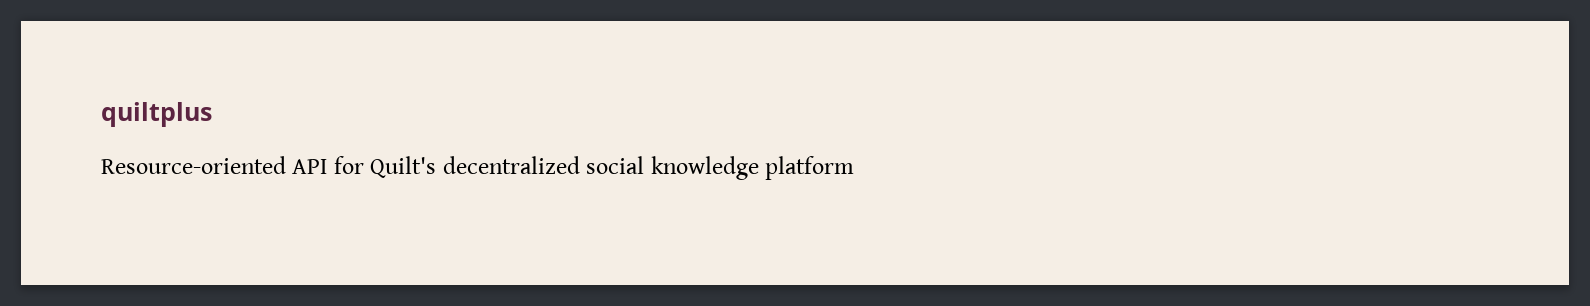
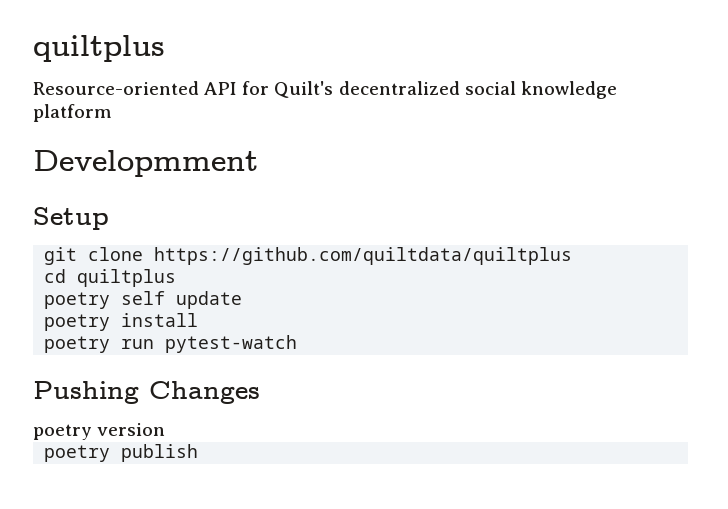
(855, 168) none -> [33,150,258,177] [33,207,109,230] [44,247,573,265] [44,269,177,287] [44,291,243,309] [44,313,199,331] [44,335,298,353] [33,381,260,404] [33,423,166,440] [44,444,199,462] // Developmment // Setup // git clone https://github.com/quiltdata/quiltplus // cd quiltplus // poetry self update // poetry install // poetry run pytest-watch // Pushing Changes // poetry version // poetry publish

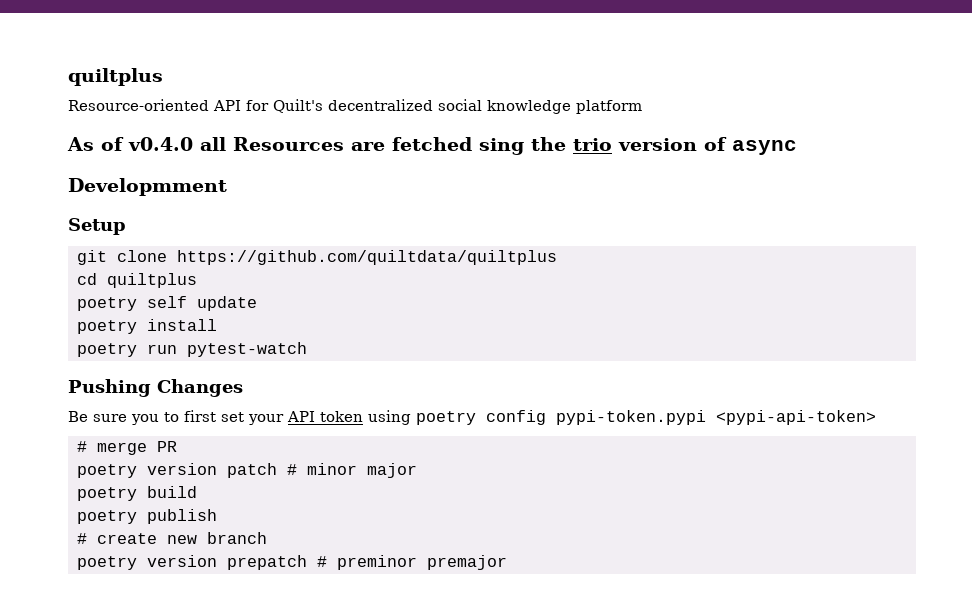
(112, 113) none -> [67,137,797,155] // As of v0.4.0 all Resources are fetched sing the trio version of async
[33,423,166,440] [44,444,199,462] poetry version // poetry publish -> [68,410,876,425] [77,441,177,455] [77,463,417,478] [77,486,197,501] [77,509,217,524] [77,532,267,544] [77,555,507,570] Be sure you to first set your API token using poetry config pypi-token.pypi <pypi-api-token> // # merge PR // poetry version patch # minor major // poetry build // poetry publish // # create new branch // poetry version prepatch # preminor premajor

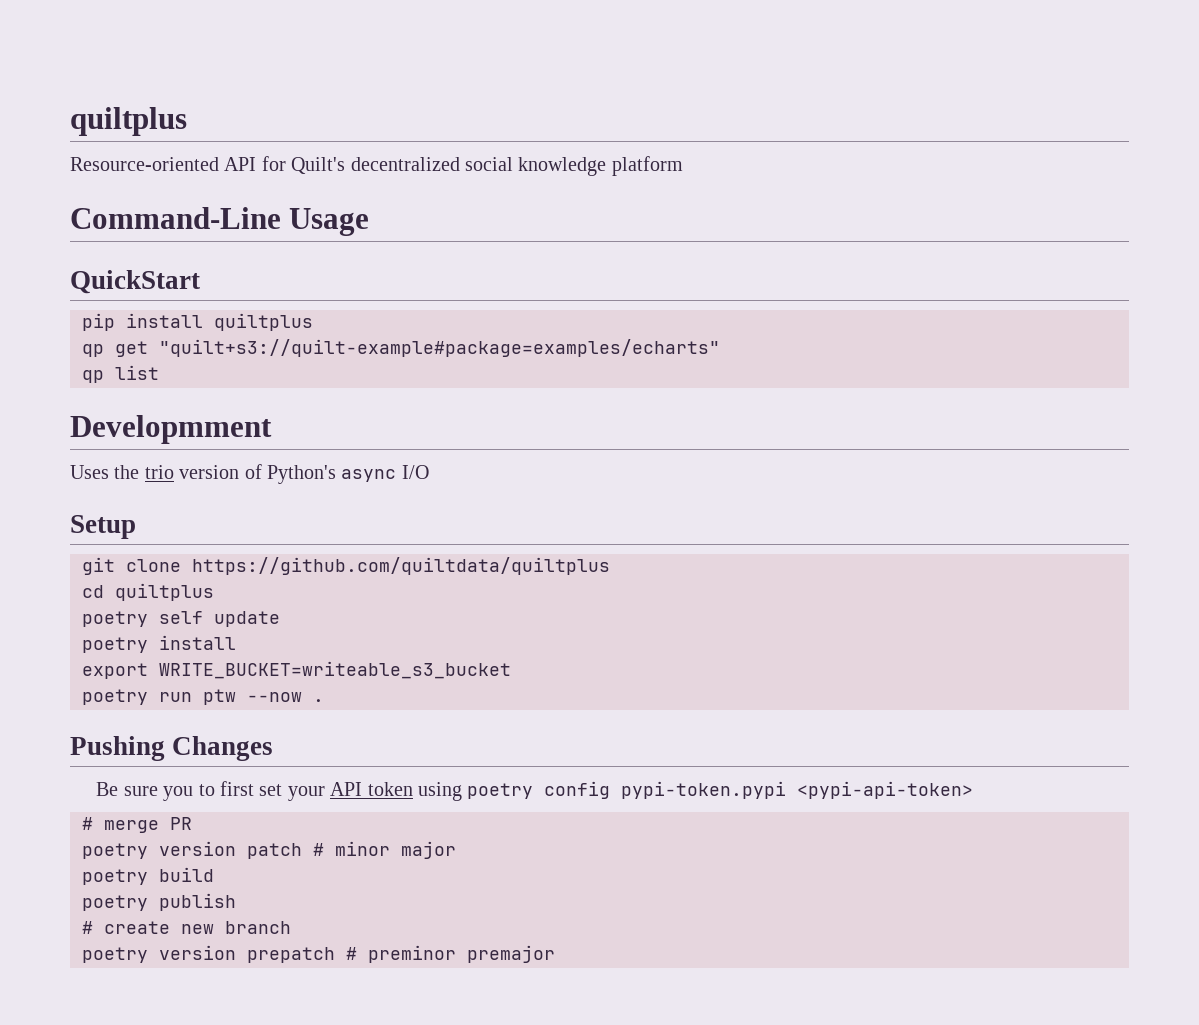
[67,137,524,155] As of v0.4.0 all Resources are fetched sing -> [70,207,370,236] [70,270,200,294] [82,313,313,331] [82,339,720,357] [82,365,159,383] [70,415,272,444] [70,465,109,479] Command-Line Usage // QuickStart // pip install quiltplus // qp get "quilt+s3://quilt-example#package=examples/echarts" // qp list // Developmment // Uses
(727, 144) none -> [267,465,336,484] Python's
[68,178,227,196] // Developmment -> [401,465,429,479] I/O
(217, 325) none -> [82,661,511,679] // export WRITE_BUCKET=writeable_s3_bucket
[187,342,307,357] pytest-watch -> [203,689,324,705] ptw --now .

